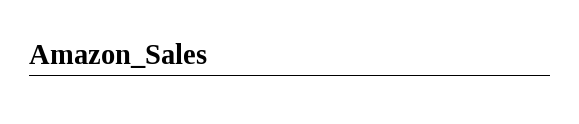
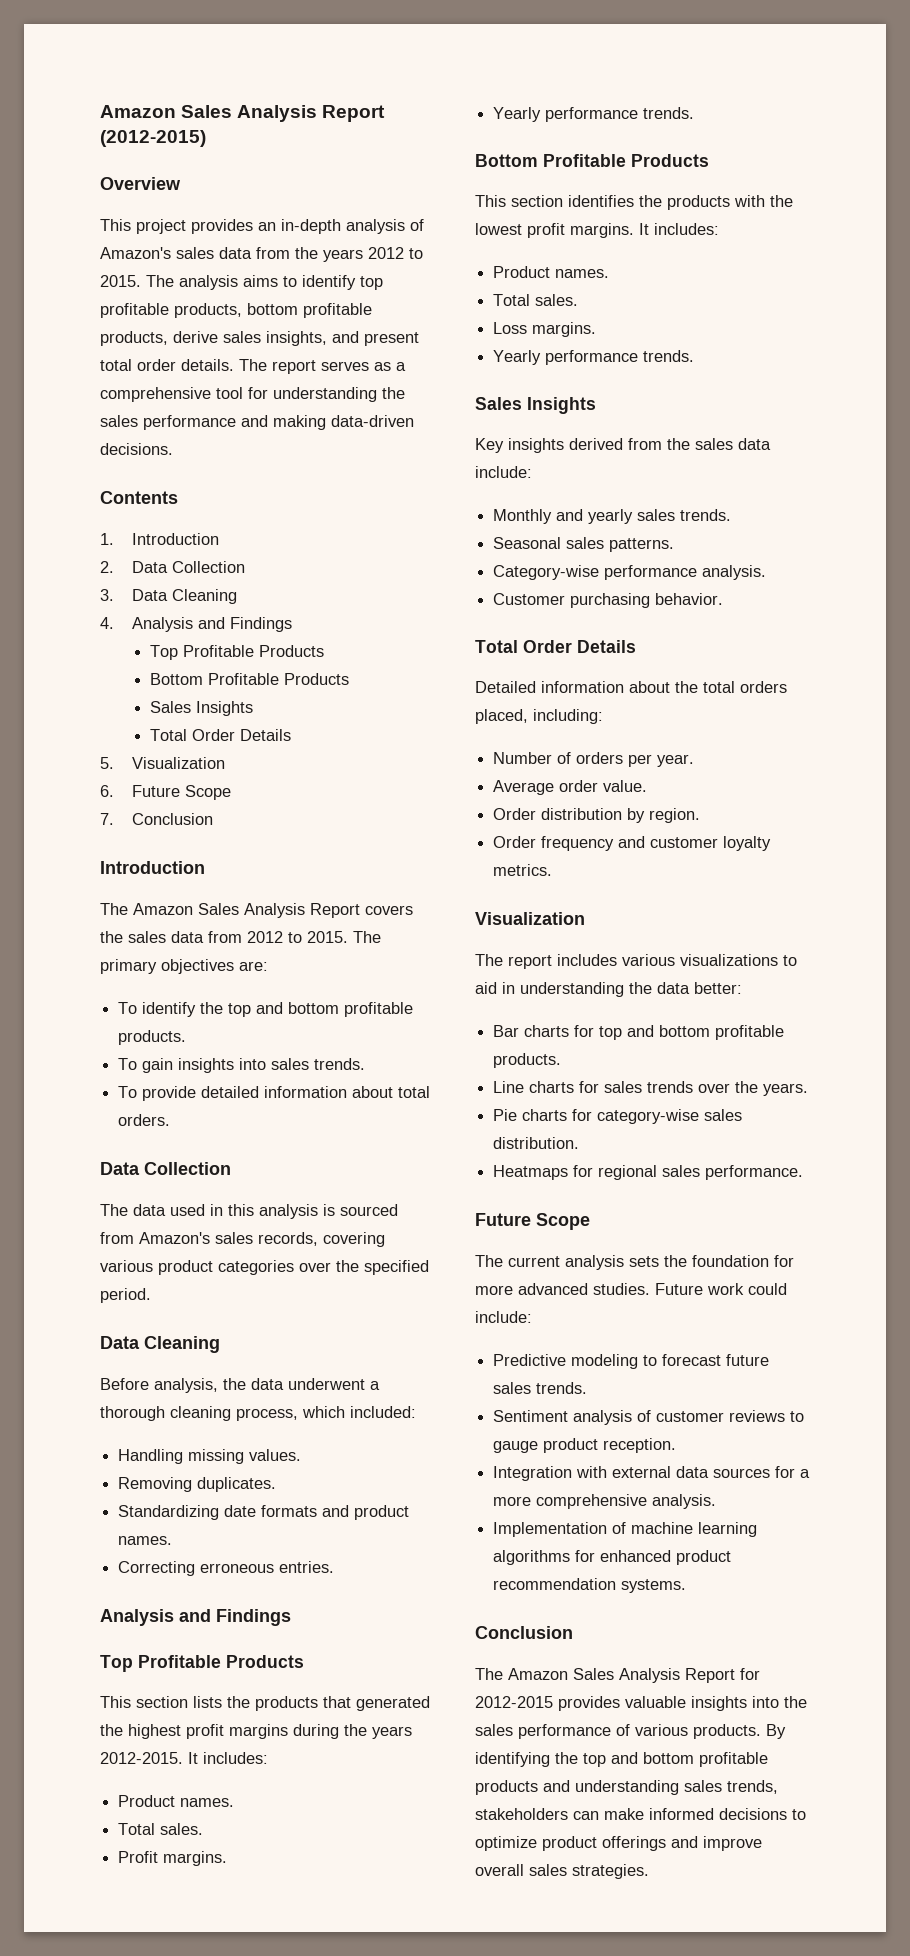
[29,43,207,68] Amazon_Sales -> [100,105,386,122] [100,130,206,147] [100,177,181,190] [100,219,424,234] [100,247,423,262] [100,275,383,290] [100,303,372,318] [100,331,419,346] [100,359,406,374] [100,387,405,402] [100,415,414,430] [100,443,173,455] [100,491,178,504] [100,533,219,545] [100,561,245,573] [100,589,237,604] [100,617,292,632] [150,645,325,660] [150,673,350,685] [150,701,254,716] [150,729,292,741] [100,757,225,769] [100,785,231,800] [100,813,213,825] [100,861,205,874] [100,903,413,918] [100,931,381,943] [100,959,268,974] [118,1002,414,1017] [118,1030,187,1045] [118,1058,366,1073] [118,1086,431,1101] [118,1114,171,1126] [100,1162,231,1175] [100,1204,398,1219] [100,1232,385,1247] [100,1260,429,1275] [100,1288,151,1303] [100,1336,220,1353] [100,1378,380,1393] [100,1406,416,1421] [118,1449,302,1464] [118,1477,277,1492] [118,1505,410,1520] [118,1536,173,1545] [118,1561,335,1576] [100,1609,291,1626] [100,1655,304,1672] [100,1696,430,1711] [100,1724,412,1739] [100,1752,268,1764] [118,1795,235,1807] [118,1823,204,1835] [118,1851,228,1866] [493,107,695,122] [475,154,709,167] [475,195,793,210] [475,223,719,238] [493,266,610,278] [493,294,579,306] [493,322,597,337] [493,350,695,365] [475,397,596,414] [475,438,771,453] [475,466,532,478] [493,509,732,524] [493,537,675,552] [493,565,767,580] [493,593,724,608] [475,640,636,653] [475,681,787,693] [475,709,603,724] [493,752,695,767] [493,780,648,795] [493,808,701,823] [493,836,772,851] [493,864,553,876] [475,912,585,925] [475,954,797,969] [475,982,742,997] [493,1025,785,1040] [493,1053,562,1068] [493,1081,809,1096] [493,1109,743,1124] [493,1137,580,1149] [493,1165,804,1180] [475,1213,590,1230] [475,1255,794,1270] [475,1283,787,1295] [475,1311,532,1323] [493,1354,770,1369] [493,1382,588,1394] [493,1410,805,1425] [493,1438,677,1453] [493,1466,811,1481] [493,1494,717,1509] [493,1522,758,1537] [493,1550,732,1565] [493,1578,687,1593] [475,1626,573,1639] [475,1668,760,1683] [475,1696,807,1711] [475,1724,786,1739] [475,1752,768,1767] [475,1780,778,1795] [475,1808,806,1820] [475,1836,762,1851] [475,1864,649,1879] Amazon Sales Analysis Report (2012-2015) // Overview // This project provides an in-depth analysis of Amazon's sales data from the years 2012 to 2015. The analysis aims to identify top profitable products, bottom profitable products, derive sales insights, and present total order details. The report serves as a comprehensive tool for understanding the sales performance and making data-driven decisions. // Contents // 1. Introduction // 2. Data Collection // 3. Data Cleaning // 4. Analysis and Findings // Top Profitable Products // Bottom Profitable Products // Sales Insights // Total Order Details // 5. Visualization // 6. Future Scope // 7. Conclusion // Introduction // The Amazon Sales Analysis Report covers the sales data from 2012 to 2015. The primary objectives are: // To identify the top and bottom profitable products. // To gain insights into sales trends. // To provide detailed information about total orders. // Data Collection // The data used in this analysis is sourced from Amazon's sales records, covering various product categories over the specified period. // Data Cleaning // Before analysis, the data underwent a thorough cleaning process, which included: // Handling missing values. // Removing duplicates. // Standardizing date formats and product names. // Correcting erroneous entries. // Analysis and Findings // Top Profitable Products // This section lists the products that generated the highest profit margins during the years 2012-2015. It includes: // Product names. // Total sales. // Profit margins. // Yearly performance trends. // Bottom Profitable Products // This section identifies the products with the lowest profit margins. It includes: // Product names. // Total sales. // Loss margins. // Yearly performance trends. // Sales Insights // Key insights derived from the sales data include: // Monthly and yearly sales trends. // Seasonal sales patterns. // Category-wise performance analysis. // Customer purchasing behavior. // Total Order Details // Detailed information about the total orders placed, including: // Number of orders per year. // Average order value. // Order distribution by region. // Order frequency and customer loyalty metrics. // Visualization // The report includes various visualizations to aid in understanding the data better: // Bar charts for top and bottom profitable products. // Line charts for sales trends over the years. // Pie charts for category-wise sales distribution. // Heatmaps for regional sales performance. // Future Scope // The current analysis sets the foundation for more advanced studies. Future work could include: // Predictive modeling to forecast future sales trends. // Sentiment analysis of customer reviews to gauge product reception. // Integration with external data sources for a more comprehensive analysis. // Implementation of machine learning algorithms for enhanced product recommendation systems. // Conclusion // The Amazon Sales Analysis Report for 2012-2015 provides valuable insights into the sales performance of various products. By identifying the top and bottom profitable products and understanding sales trends, stakeholders can make informed decisions to optimize product offerings and improve overall sales strategies.

